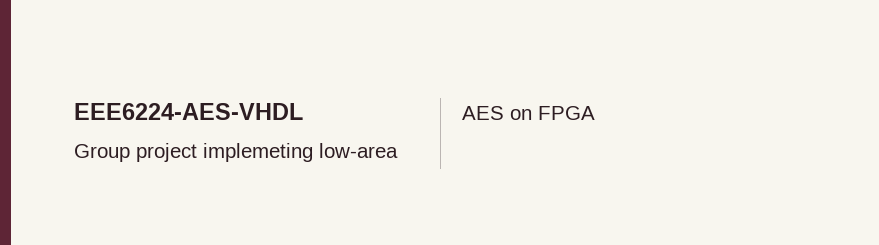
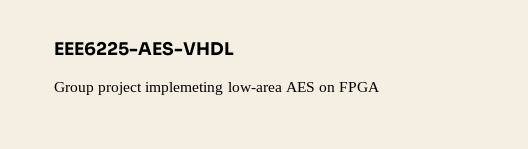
[74,103,303,120] EEE6224-AES-VHDL -> [54,41,234,56] EEE6225-AES-VHDL

